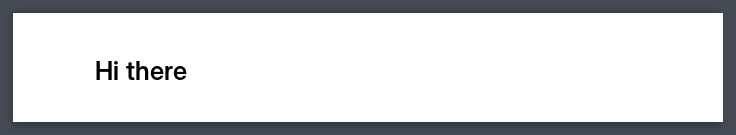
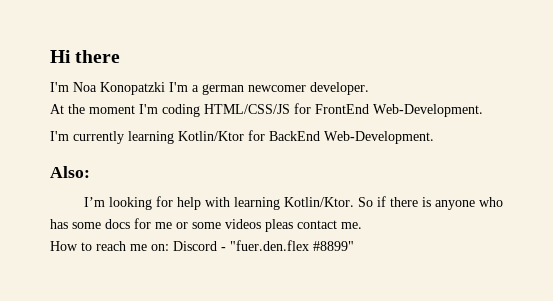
(187, 70) none -> [50,82,369,95] [50,103,483,117] [50,130,434,144] [50,166,90,178] [83,196,503,210] [50,218,362,232] [50,240,354,251] // I'm Noa Konopatzki I'm a german newcomer developer. // At the moment I'm coding HTML/CSS/JS for FrontEnd Web-Development. // I'm currently learning Kotlin/Ktor for BackEnd Web-Development. // Also: // I’m looking for help with learning Kotlin/Ktor. So if there is anyone who has some docs for me or some videos pleas contact me. // How to reach me on: Discord - "fuer.den.flex #8899"

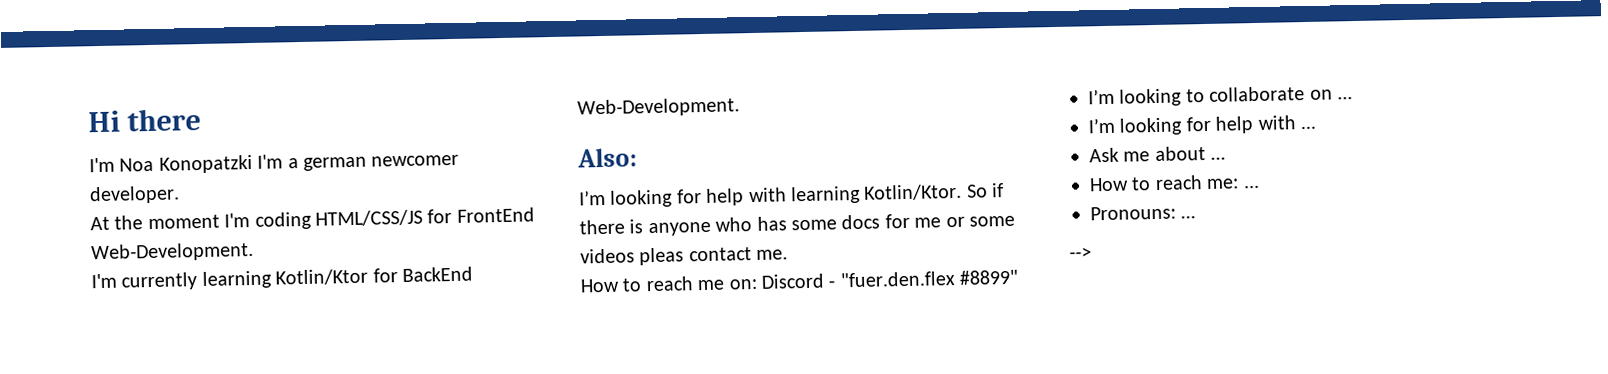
(354, 246) none -> [1088,86,1353,107] [1088,115,1316,136] [1089,146,1227,163] [1089,175,1260,192] [1090,205,1197,221] [1069,247,1092,259] // I’m looking to collaborate on ... // I’m looking for help with ... // Ask me about ... // How to reach me: ... // Pronouns: ... // -->

